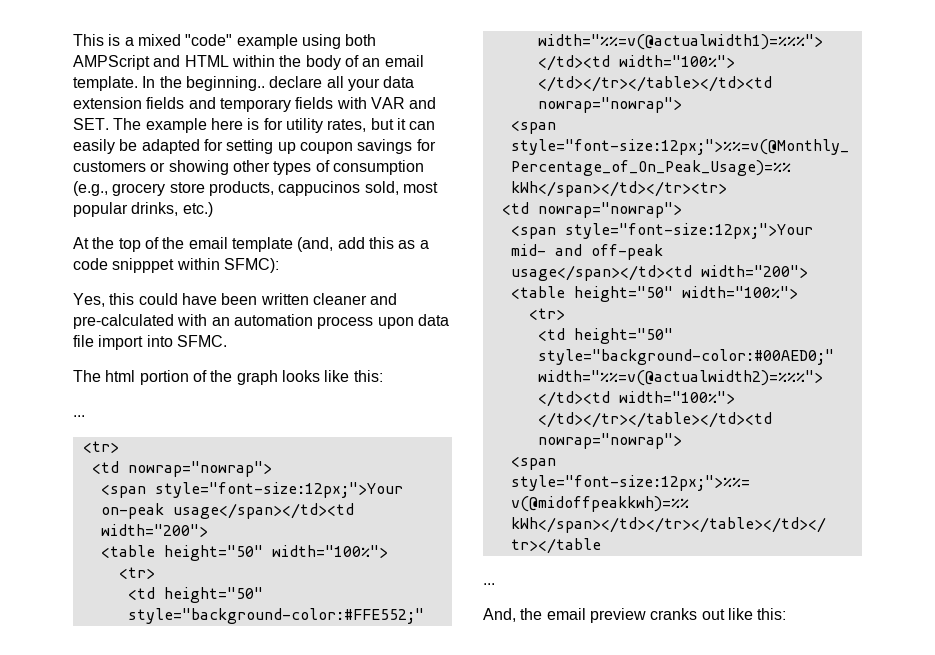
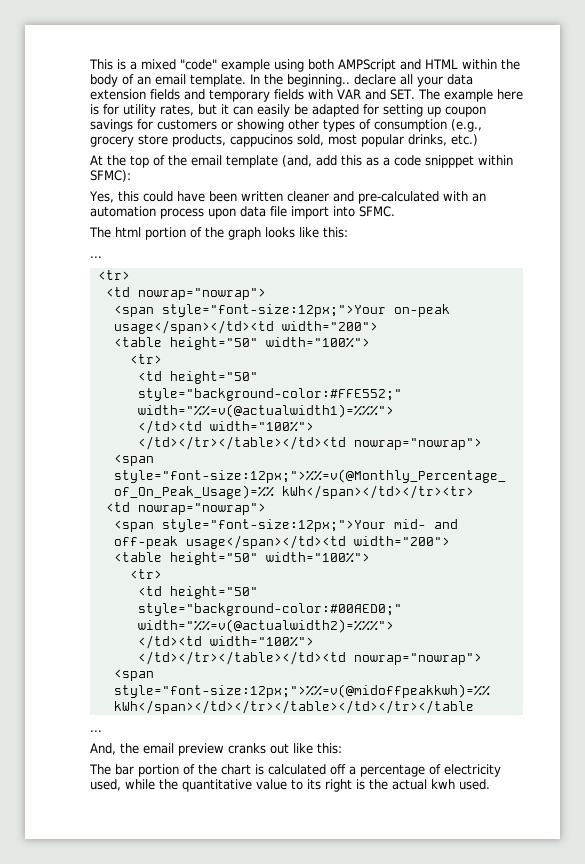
(787, 614) none -> [89,764,501,777] [90,779,490,792] // The bar portion of the chart is calculated off a percentage of electricity used, while the quantitative value to its right is the actual kwh used.

